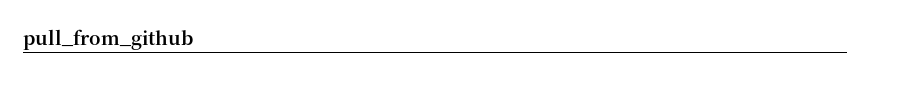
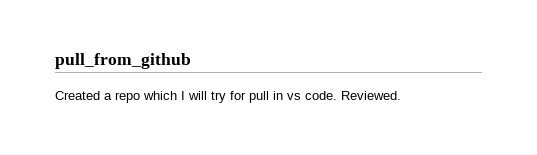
(193, 39) none -> [55,91,401,103] // Created a repo which I will try for pull in vs code. Reviewed.

